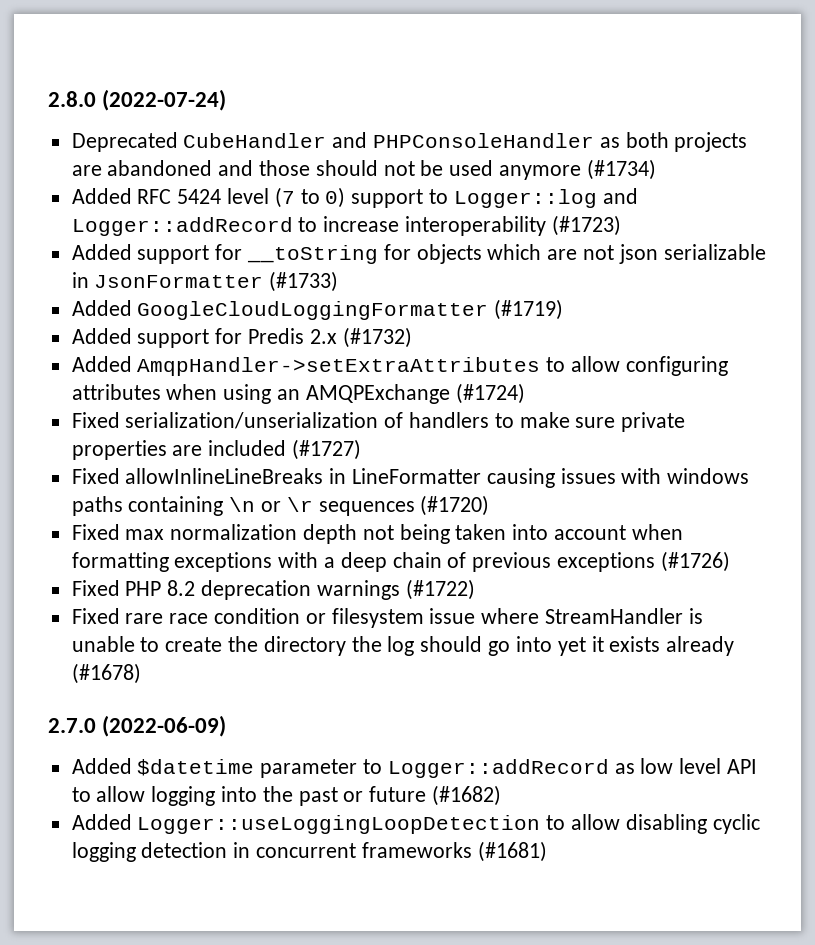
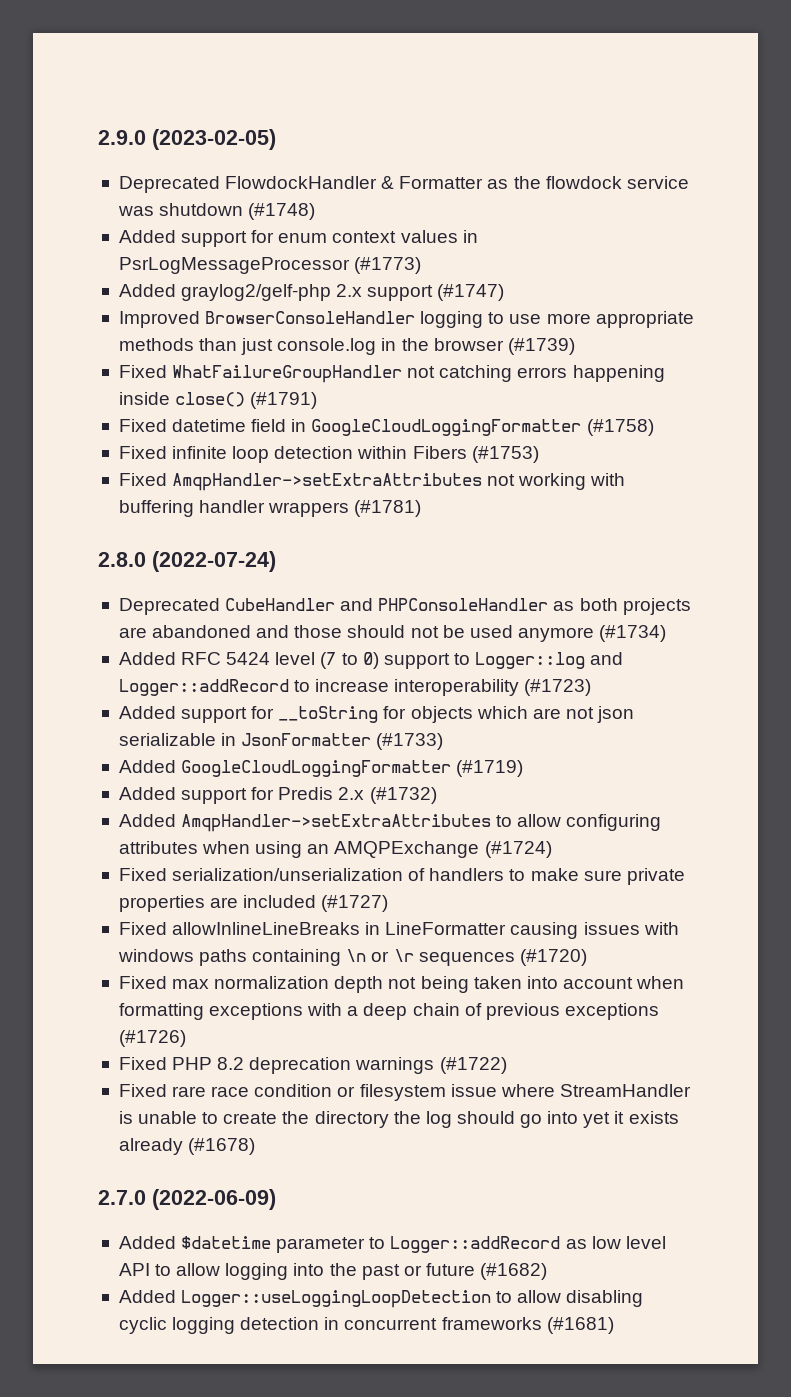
(48, 99) none -> [98,129,276,150] [118,176,689,193] [117,203,316,220] [118,230,478,247] [118,257,422,274] [118,284,505,301] [118,311,694,328] [118,338,575,355] [118,365,665,383] [118,392,318,409] [118,419,654,436] [118,446,539,463] [118,473,626,491] [118,500,422,517] 2.9.0 (2023-02-05) // Deprecated FlowdockHandler & Formatter as the flowdock service was shutdown (#1748) // Added support for enum context values in PsrLogMessageProcessor (#1773) // Added graylog2/gelf-php 2.x support (#1747) // Improved BrowserConsoleHandler logging to use more appropriate methods than just console.log in the browser (#1739) // Fixed WhatFailureGroupHandler not catching errors happening inside close() (#1791) // Fixed datetime field in GoogleCloudLoggingFormatter (#1758) // Fixed infinite loop detection within Fibers (#1753) // Fixed AmqpHandler->setExtraAttributes not working with buffering handler wrappers (#1781) //

